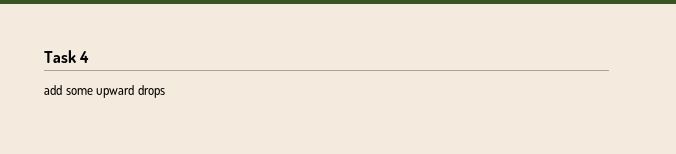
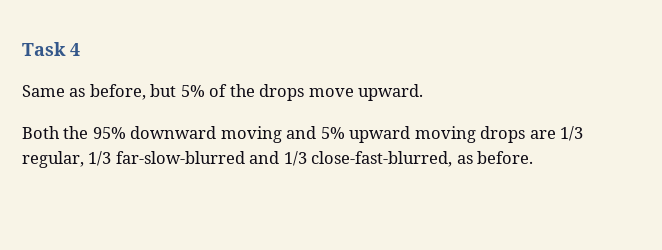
[44,85,165,98] add some upward drops -> [22,84,424,101] [22,126,584,143] [22,151,534,168] Same as before, but 5% of the drops move upward. // Both the 95% downward moving and 5% upward moving drops are 1/3 regular, 1/3 far-slow-blurred and 1/3 close-fast-blurred, as before.

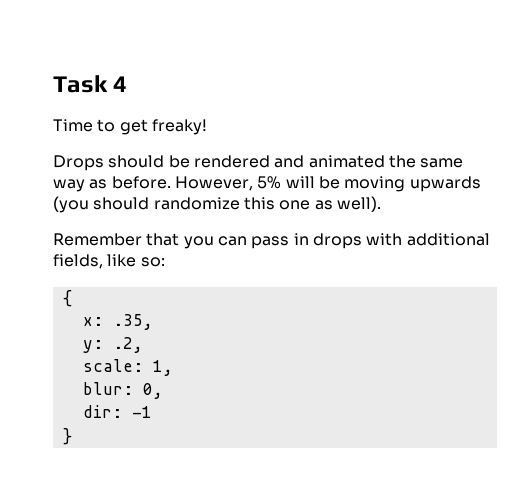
[22,84,424,101] [22,126,584,143] [22,151,534,168] Same as before, but 5% of the drops move upward. // Both the 95% downward moving and 5% upward moving drops are 1/3 regular, 1/3 far-slow-blurred and 1/3 close-fast-blurred, as before. -> [53,119,207,135] [53,155,464,171] [53,176,481,192] [53,196,381,213] [53,233,490,249] [53,254,165,269] [62,290,72,307] [82,314,153,330] [82,337,143,353] [82,359,173,376] [82,382,163,399] [82,405,152,418] [62,428,72,445] Time to get freaky! // Drops should be rendered and animated the same way as before. However, 5% will be moving upwards (you should randomize this one as well). // Remember that you can pass in drops with additional fields, like so: // { // x: .35, // y: .2, // scale: 1, // blur: 0, // dir: -1 // }

